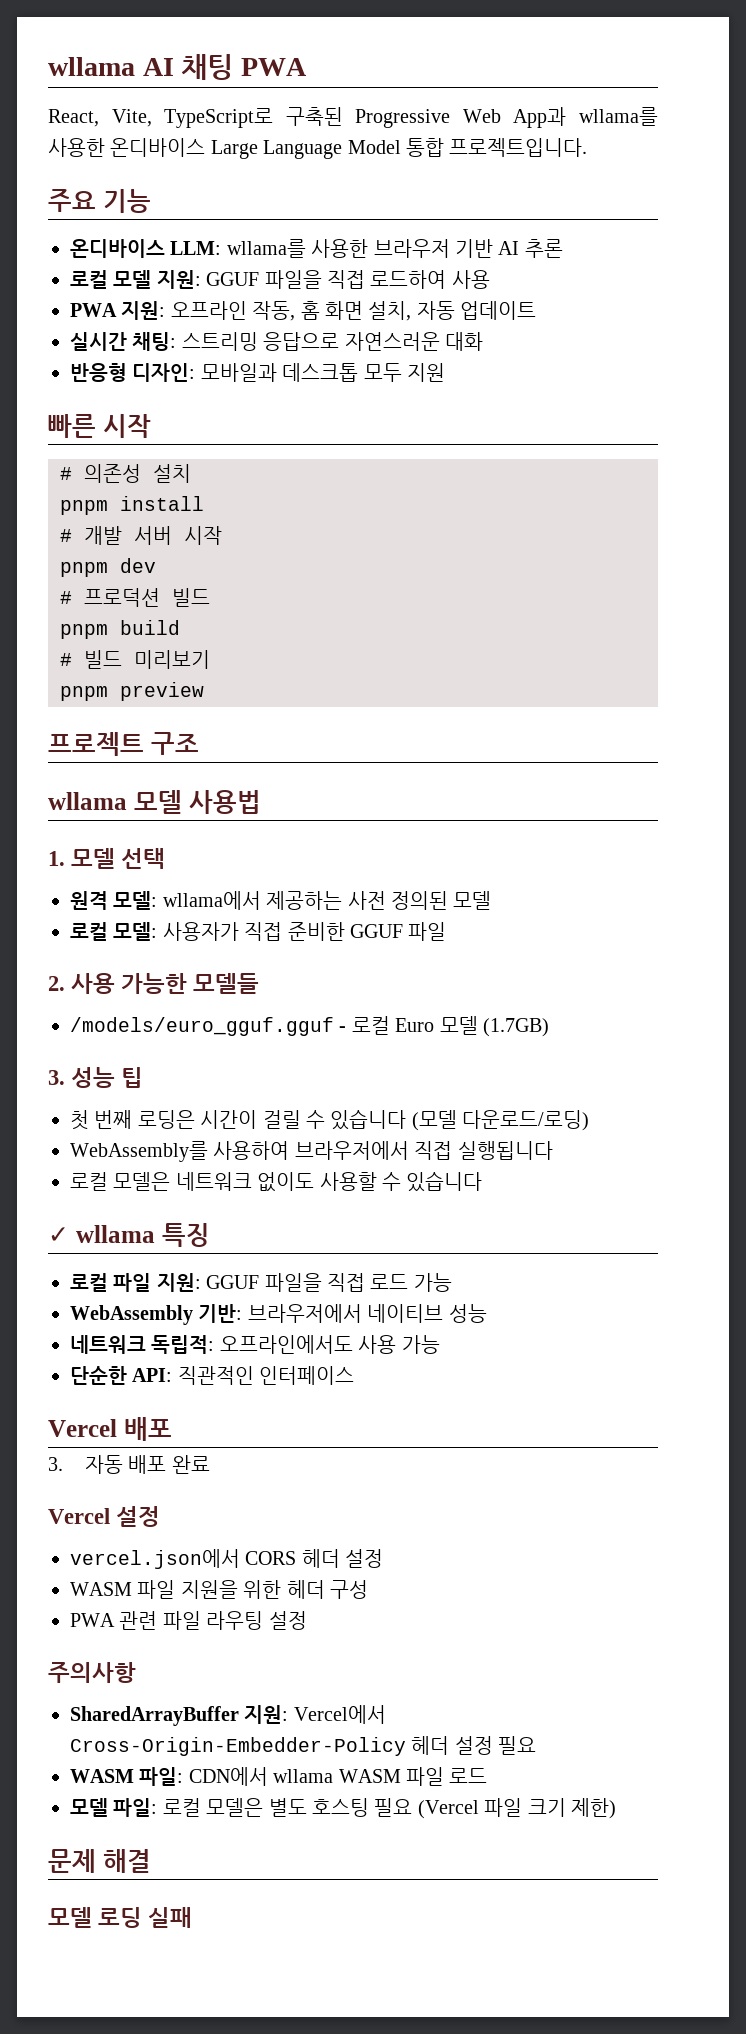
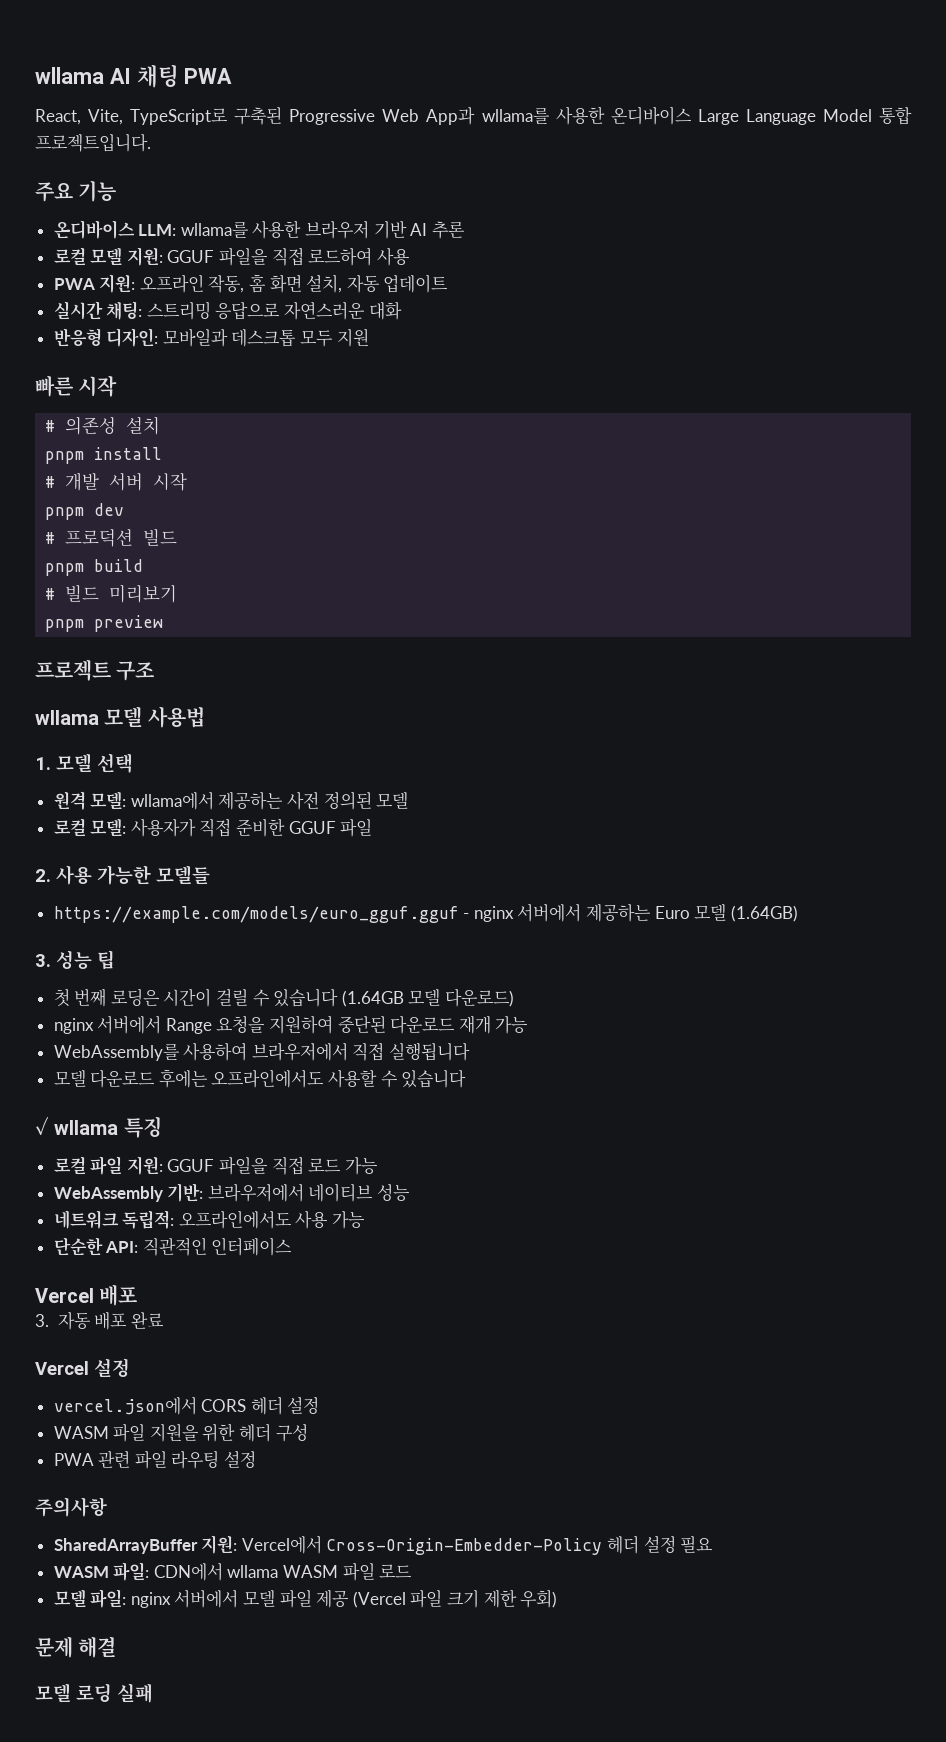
[70,1016,390,1036] /models/euro_gguf.gguf - 로컬 -> [53,903,652,923] https://example.com/models/euro_gguf.gguf - nginx 서버에서 제공하는
[482,1018,549,1037] (1.7GB) -> [730,905,798,922] (1.64GB)
[411,1110,590,1131] (모델 다운로드/로딩) -> [341,989,515,1007] [53,1015,529,1034] (1.64GB 모델 다운로드) // nginx 서버에서 Range 요청을 지원하여 중단된 다운로드 재개 가능
[70,1172,315,1192] 로컬 모델은 네트워크 없이도 -> [53,1069,325,1088] 모델 다운로드 후에는 오프라인에서도
[162,1798,413,1817] 로컬 모델은 별도 호스팅 필요 -> [130,1589,350,1608] nginx 서버에서 모델 파일 제공
[570,1798,616,1819] 제한) -> [483,1589,558,1608] 제한 우회)

